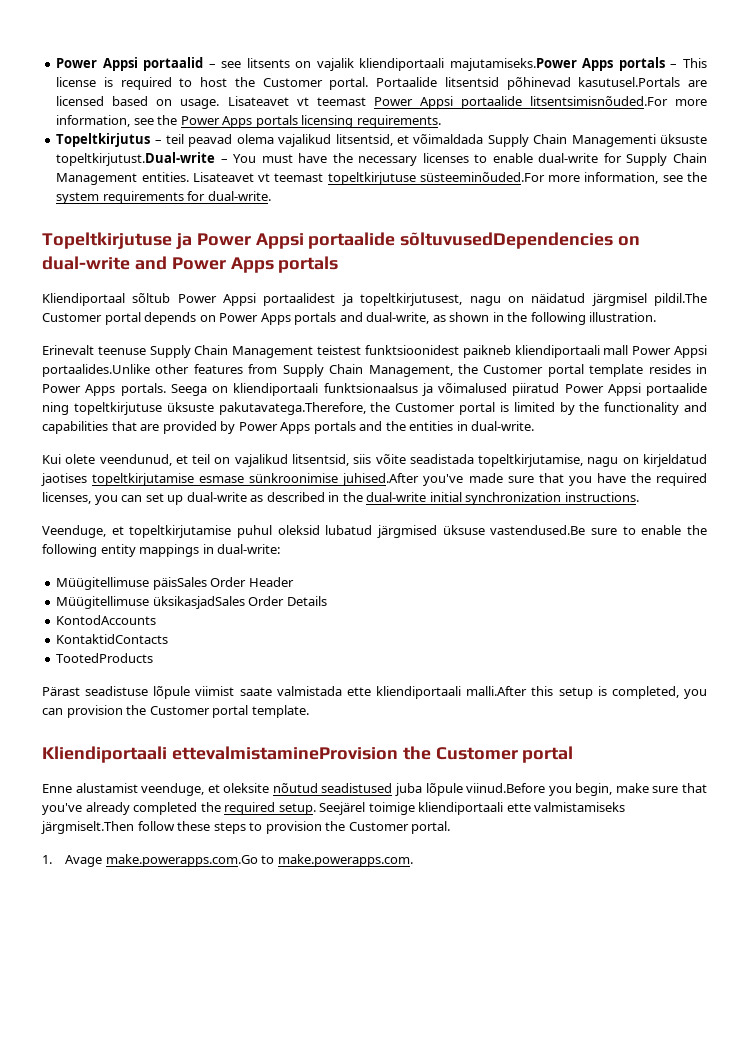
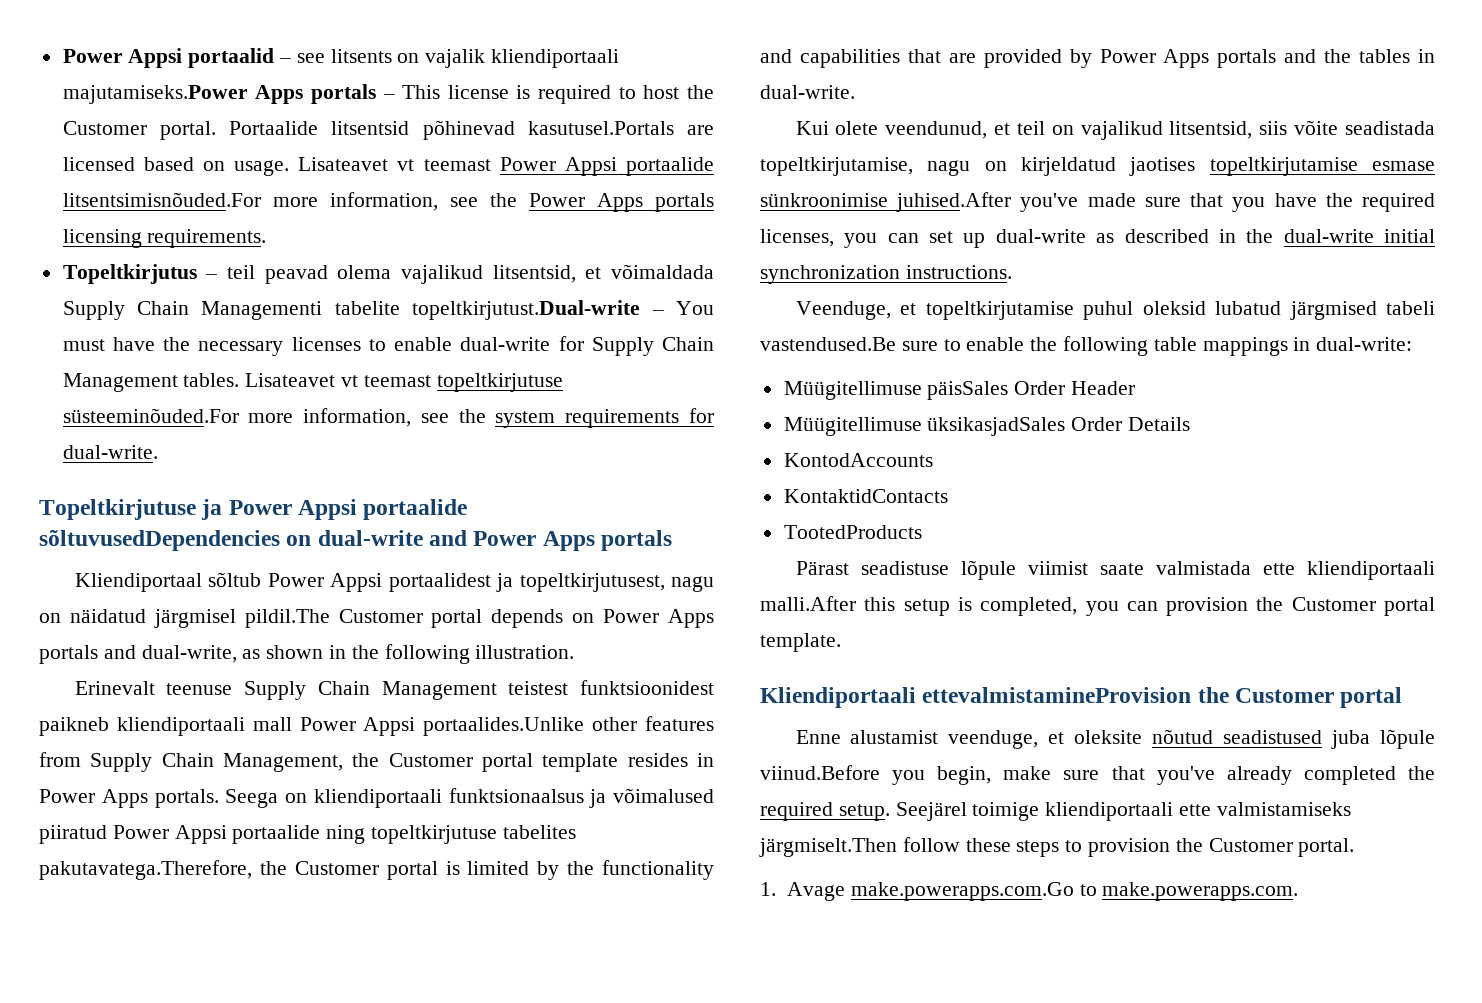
[659,134,707,144] üksuste -> [334,301,400,315] tabelite
[141,172,189,182] entities. -> [183,373,240,387] tables.
[166,402,214,412] üksuste -> [502,825,576,839] tabelites
[409,421,454,431] entities -> [1359,49,1411,63] tables
[442,525,485,535] üksuse -> [1386,301,1435,315] tabeli
[100,544,136,557] entity -> [1153,337,1197,351] table

